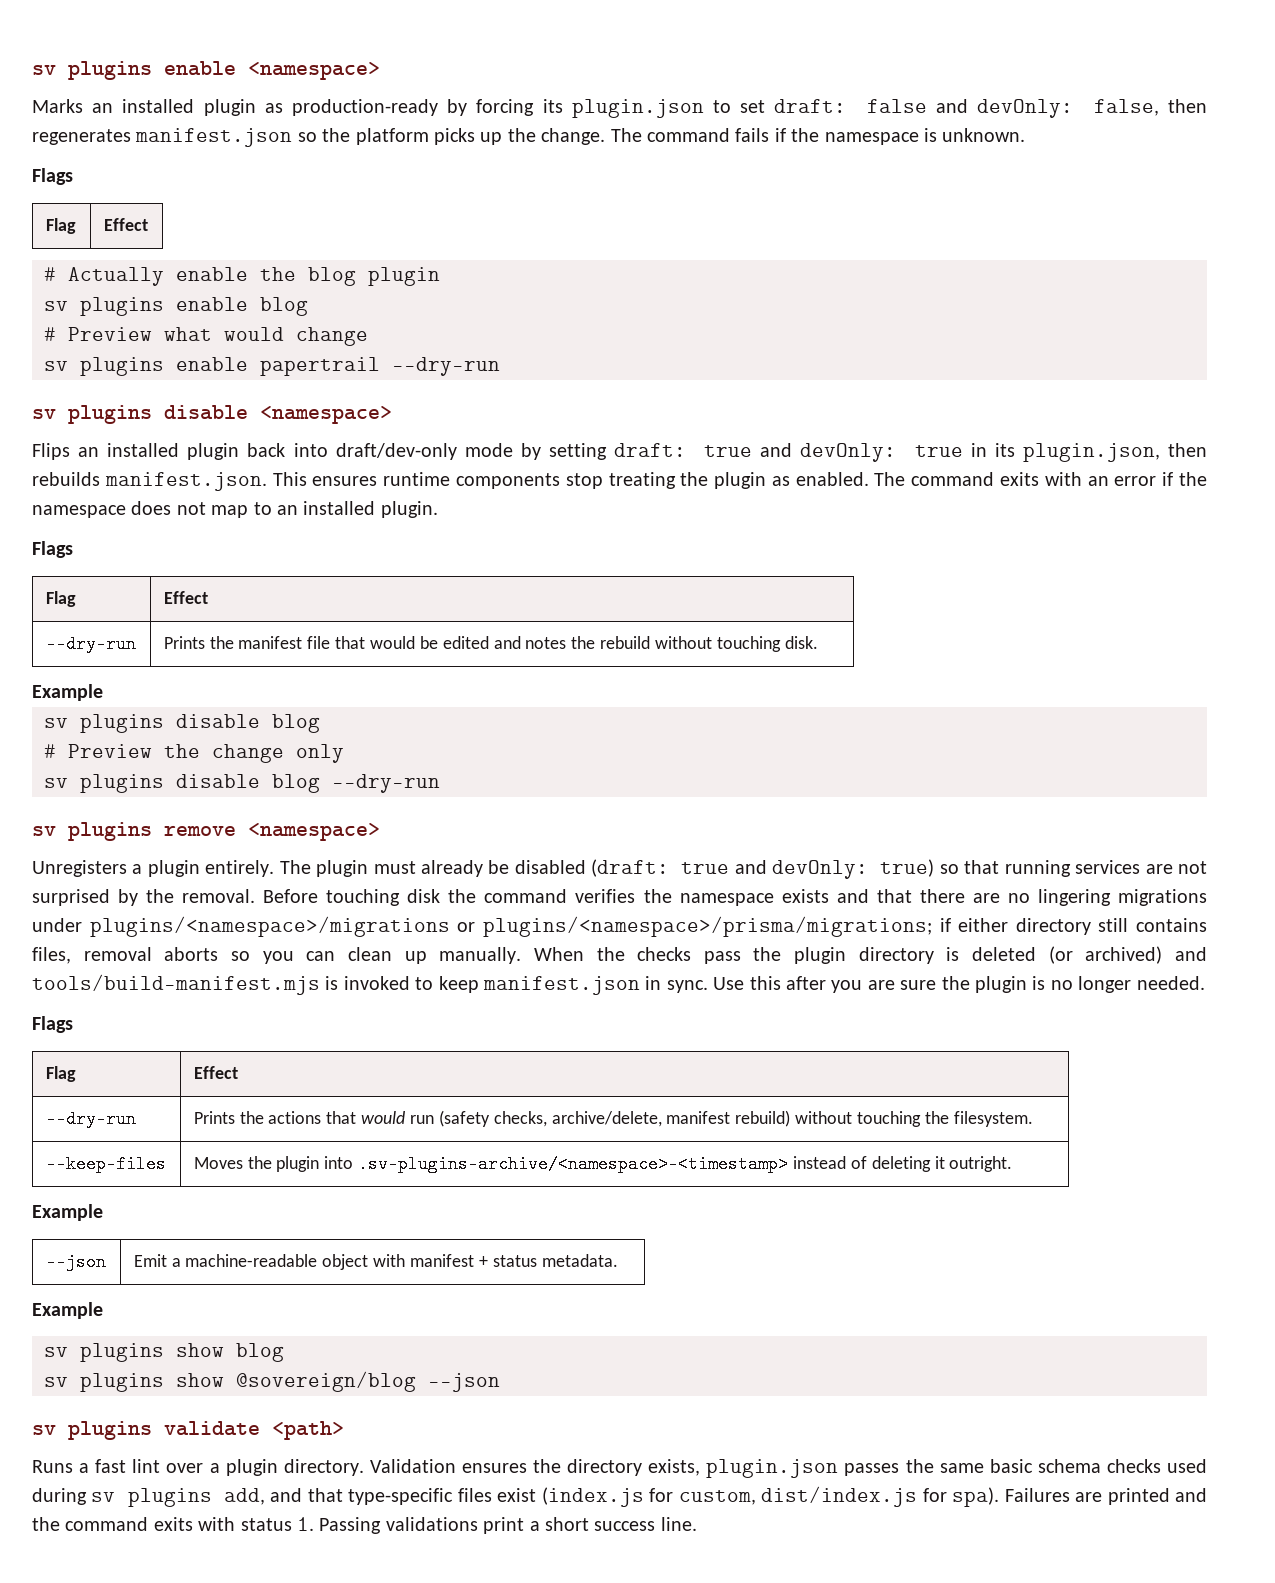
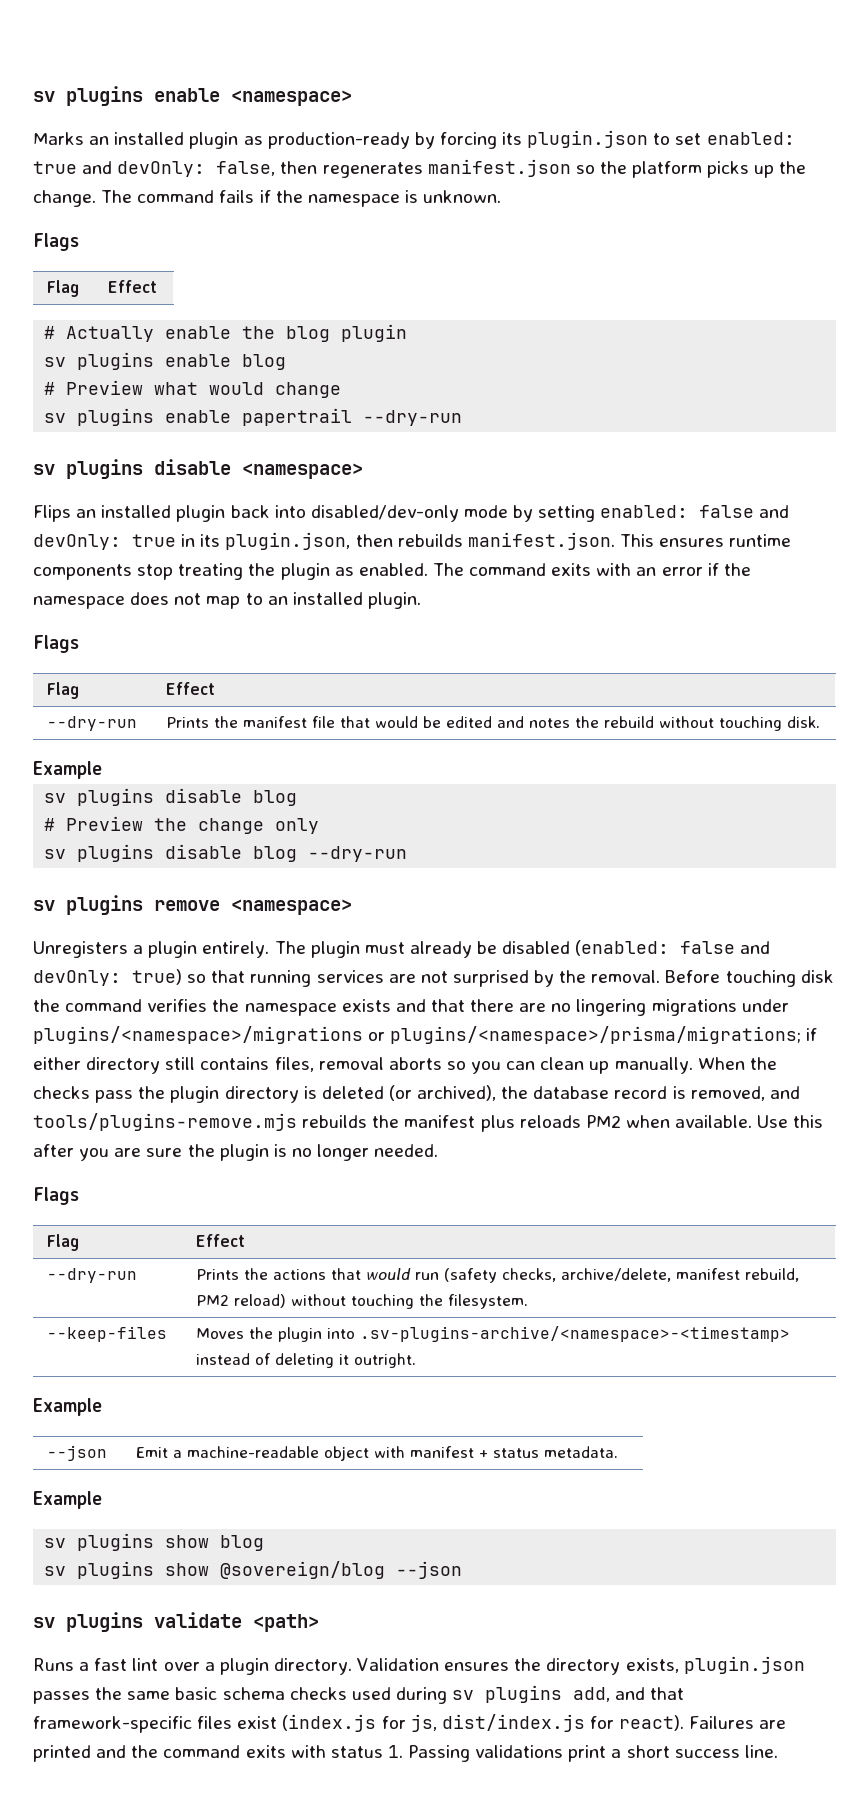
[774,99,927,113] draft: false -> [706,132,795,145] [33,161,77,174] enabled: true
[335,443,457,460] draft/dev-only -> [310,505,459,522] disabled/dev-only
[614,443,753,457] draft: true -> [600,505,755,518] enabled: false
[591,859,730,877] (draft: true -> [575,940,736,956] (enabled: false
[1085,946,1207,964] [32,974,708,995] archived) and tools/build-manifest.mjs is invoked to keep manifest.json in sync. -> [417,1085,800,1101] [33,1113,753,1132] archived), the database record is removed, and tools/plugins-remove.mjs rebuilds the manifest plus reloads PM2 when available.
[735,1110,791,1127] rebuild) -> [745,1268,800,1282] [196,1294,287,1308] rebuild, PM2 reload)
[348,1488,454,1505] type-specific -> [33,1716,192,1733] framework-specific
[678,1490,756,1505] custom, -> [410,1714,437,1732] js,
[952,1487,1000,1507] spa). -> [619,1715,685,1731] react).

